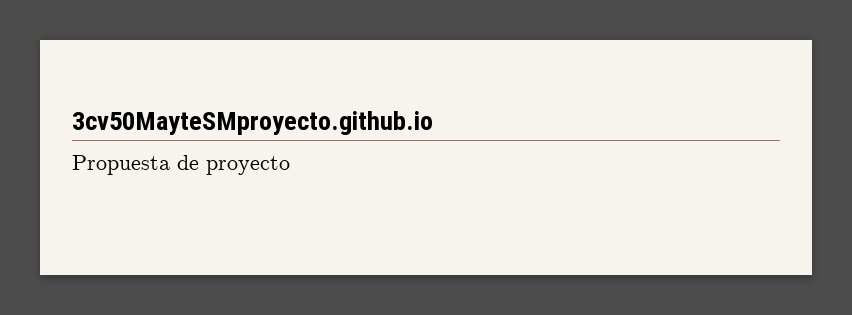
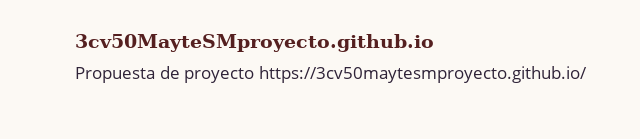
(290, 165) none -> [258,66,587,83] https://3cv50maytesmproyecto.github.io/

